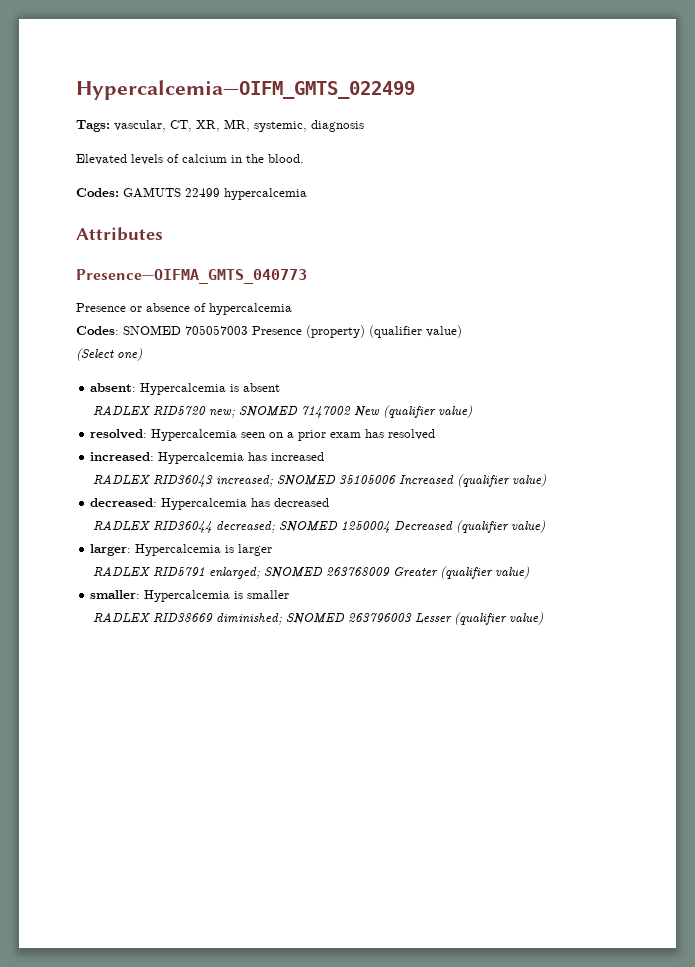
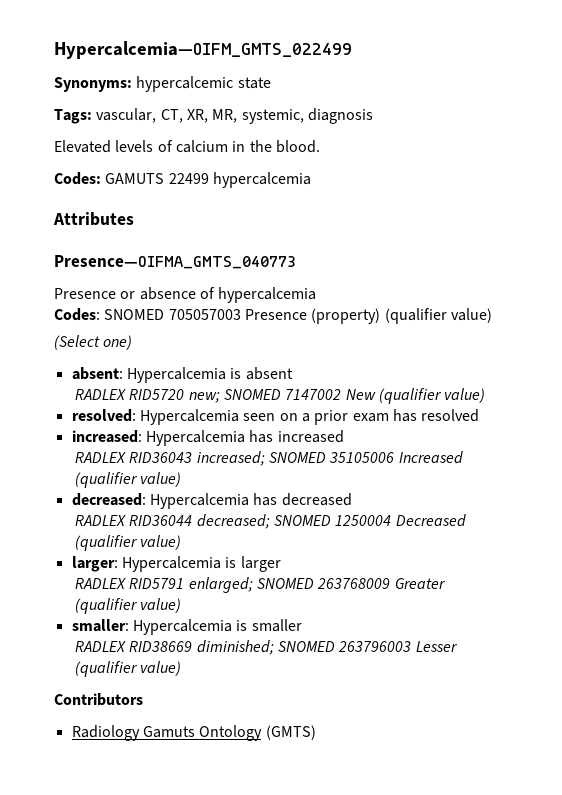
(415, 90) none -> [54,76,271,92] // Synonyms: hypercalcemic state
(544, 618) none -> [54,693,143,706] [71,725,316,741] // Contributors // Radiology Gamuts Ontology (GMTS)

